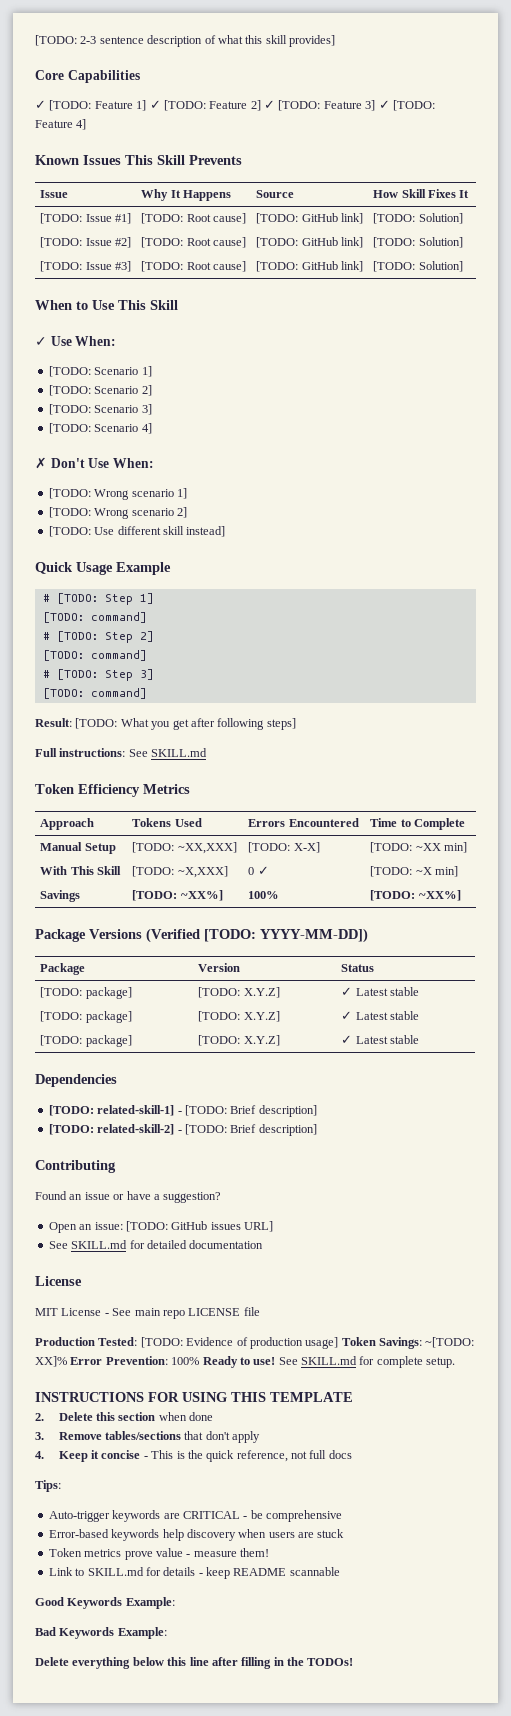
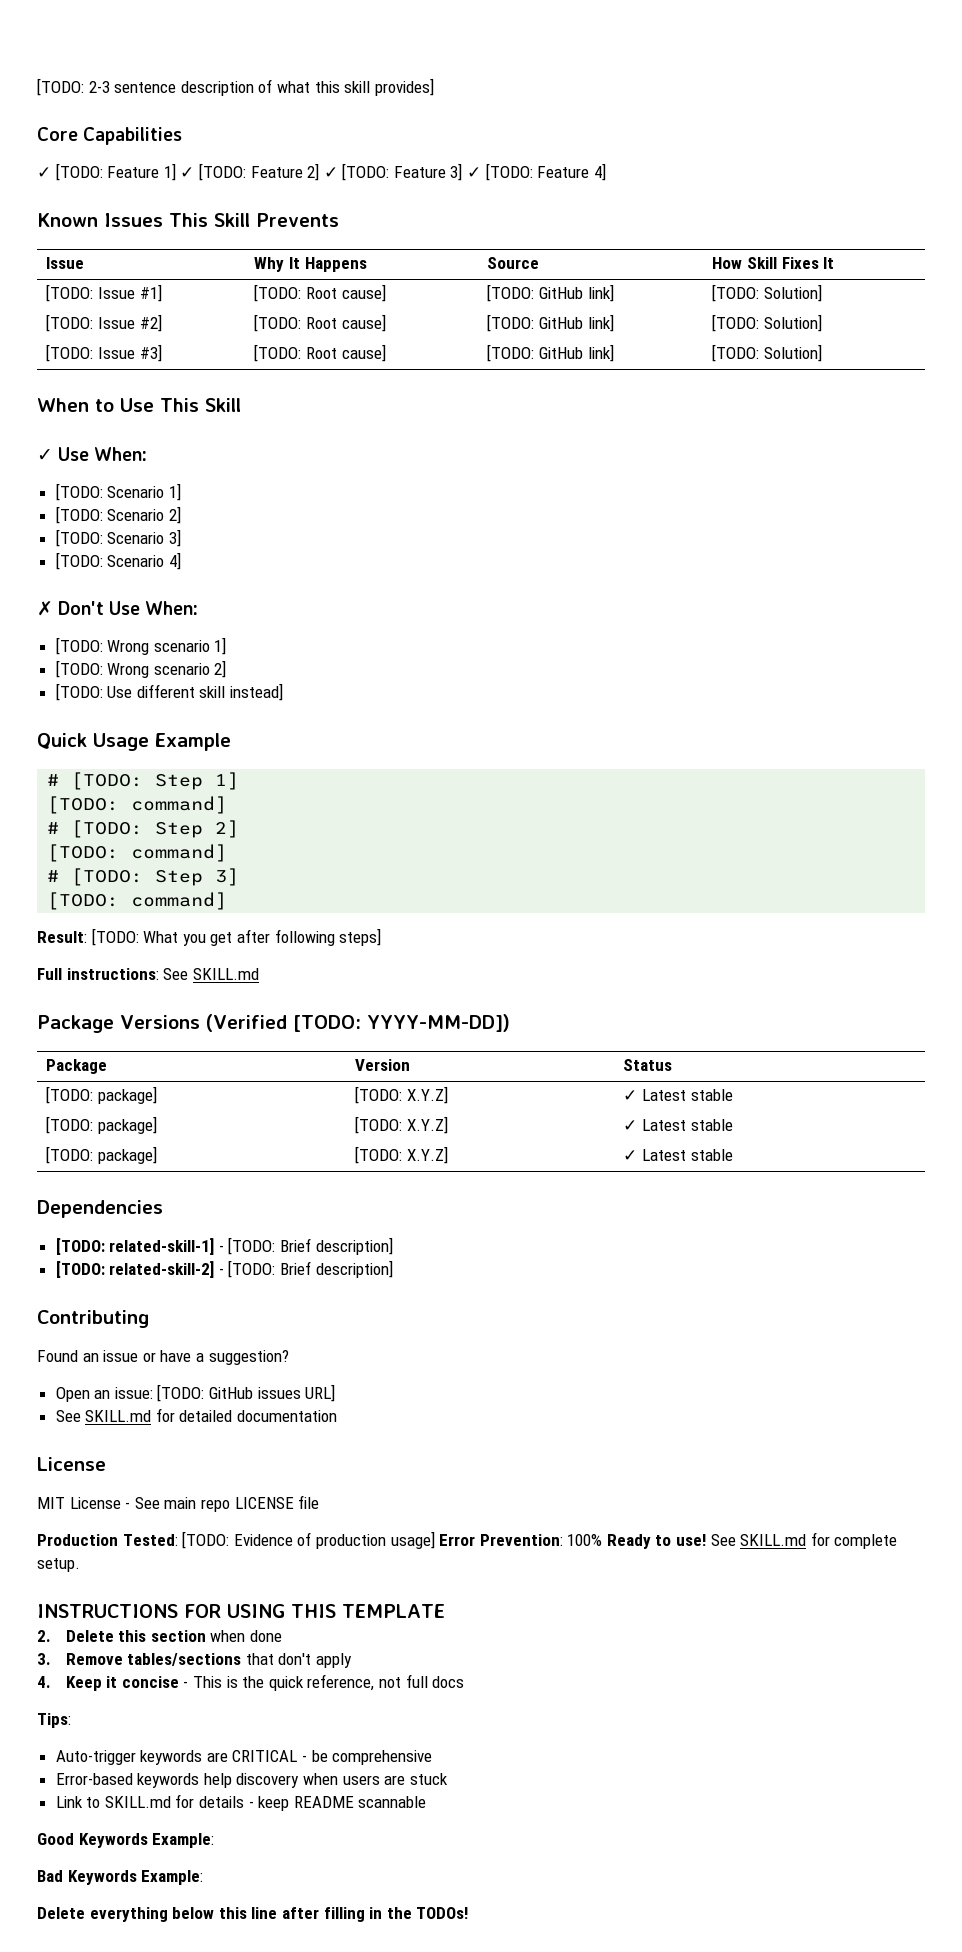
[35,784,190,797] [40,818,95,830] [132,818,202,827] [248,818,359,827] [370,818,466,830] [40,842,116,854] [132,842,237,854] [248,842,320,853] [370,842,468,853] [40,866,122,875] [132,866,228,878] [248,866,269,875] [370,866,459,877] [40,890,81,902] [132,890,223,901] [248,891,280,899] [370,890,461,901] // Token Efficiency Metrics // Approach | Tokens Used | Errors Encountered | Time to Complete // Manual Setup | [TODO: ~XX,XXX] | [TODO: X-X] | [TODO: ~XX min] // With This Skill | [TODO: ~X,XXX] | 0 ✓ | [TODO: ~X min] // Savings | [TODO: ~XX%] | 100% | [TODO: ~XX%] -> (259, 974) none
[341,1337,475,1349] [35,1356,67,1367] Token Savings: ~[TODO: XX]% -> (435, 1540) none
[48,1548,269,1560] // Token metrics prove value - measure them! -> (448, 1779) none

